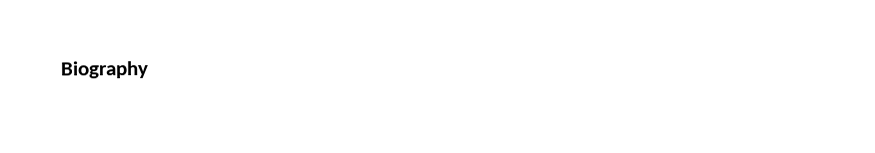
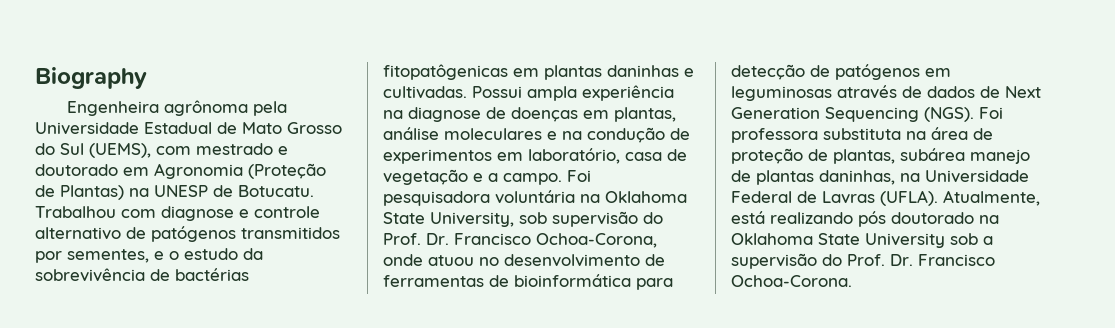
(149, 70) none -> [66,100,287,116] [35,122,342,135] [35,143,288,158] [35,163,326,179] [35,185,314,200] [35,206,320,221] [35,226,340,242] [35,248,263,263] [35,268,249,282] [383,64,694,80] [383,85,674,101] [383,107,676,122] [383,127,690,143] [383,148,687,164] [383,169,591,185] [383,190,687,206] [383,211,663,227] [383,233,657,248] [383,254,665,267] [383,274,673,290] [731,64,951,80] [731,85,1041,101] [731,107,1003,122] [731,127,993,143] [731,148,1030,164] [731,170,1029,185] [731,190,1040,206] [731,211,999,227] [731,233,993,248] [731,253,995,269] [731,275,852,287] // Engenheira agrônoma pela Universidade Estadual de Mato Grosso do Sul (UEMS), com mestrado e doutorado em Agronomia (Proteção de Plantas) na UNESP de Botucatu. Trabalhou com diagnose e controle alternativo de patógenos transmitidos por sementes, e o estudo da sobrevivência de bactérias fitopatôgenicas em plantas daninhas e cultivadas. Possui ampla experiência na diagnose de doenças em plantas, análise moleculares e na condução de experimentos em laboratório, casa de vegetação e a campo. Foi pesquisadora voluntária na Oklahoma State University, sob supervisão do Prof. Dr. Francisco Ochoa-Corona, onde atuou no desenvolvimento de ferramentas de bioinformática para detecção de patógenos em leguminosas através de dados de Next Generation Sequencing (NGS). Foi professora substituta na área de proteção de plantas, subárea manejo de plantas daninhas, na Universidade Federal de Lavras (UFLA). Atualmente, está realizando pós doutorado na Oklahoma State University sob a supervisão do Prof. Dr. Francisco Ochoa-Corona.

